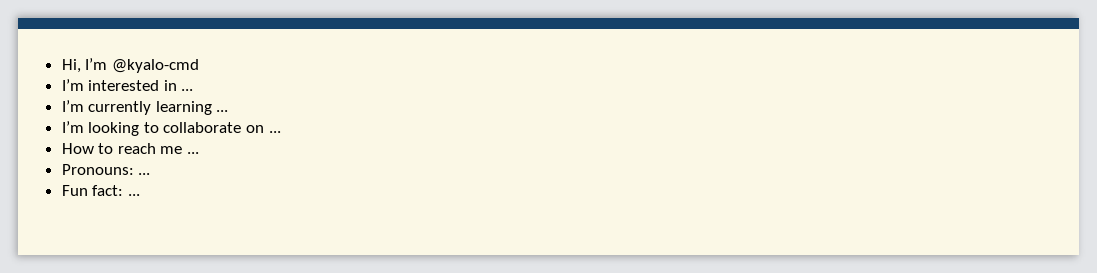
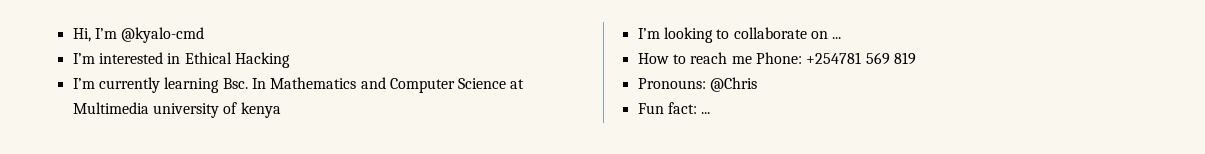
[181,89,194,91] ... -> [184,52,290,68] Ethical Hacking
[216,110,229,112] ... -> [222,77,525,93] [72,102,281,118] Bsc. In Mathematics and Computer Science at Multimedia university of kenya
[187,152,200,154] ... -> [755,52,916,65] Phone: +254781 569 819
[138,173,151,175] ... -> [709,77,757,92] @Chris

